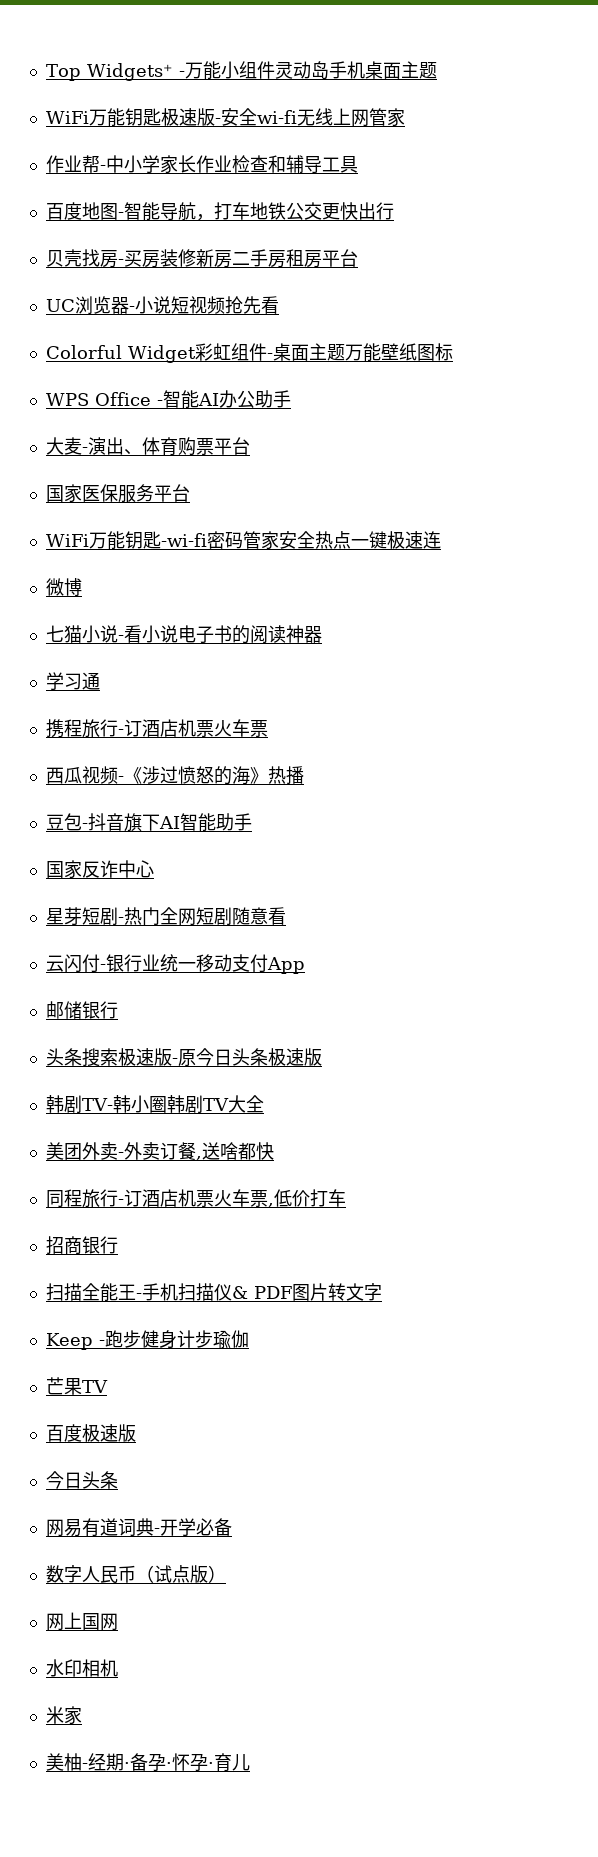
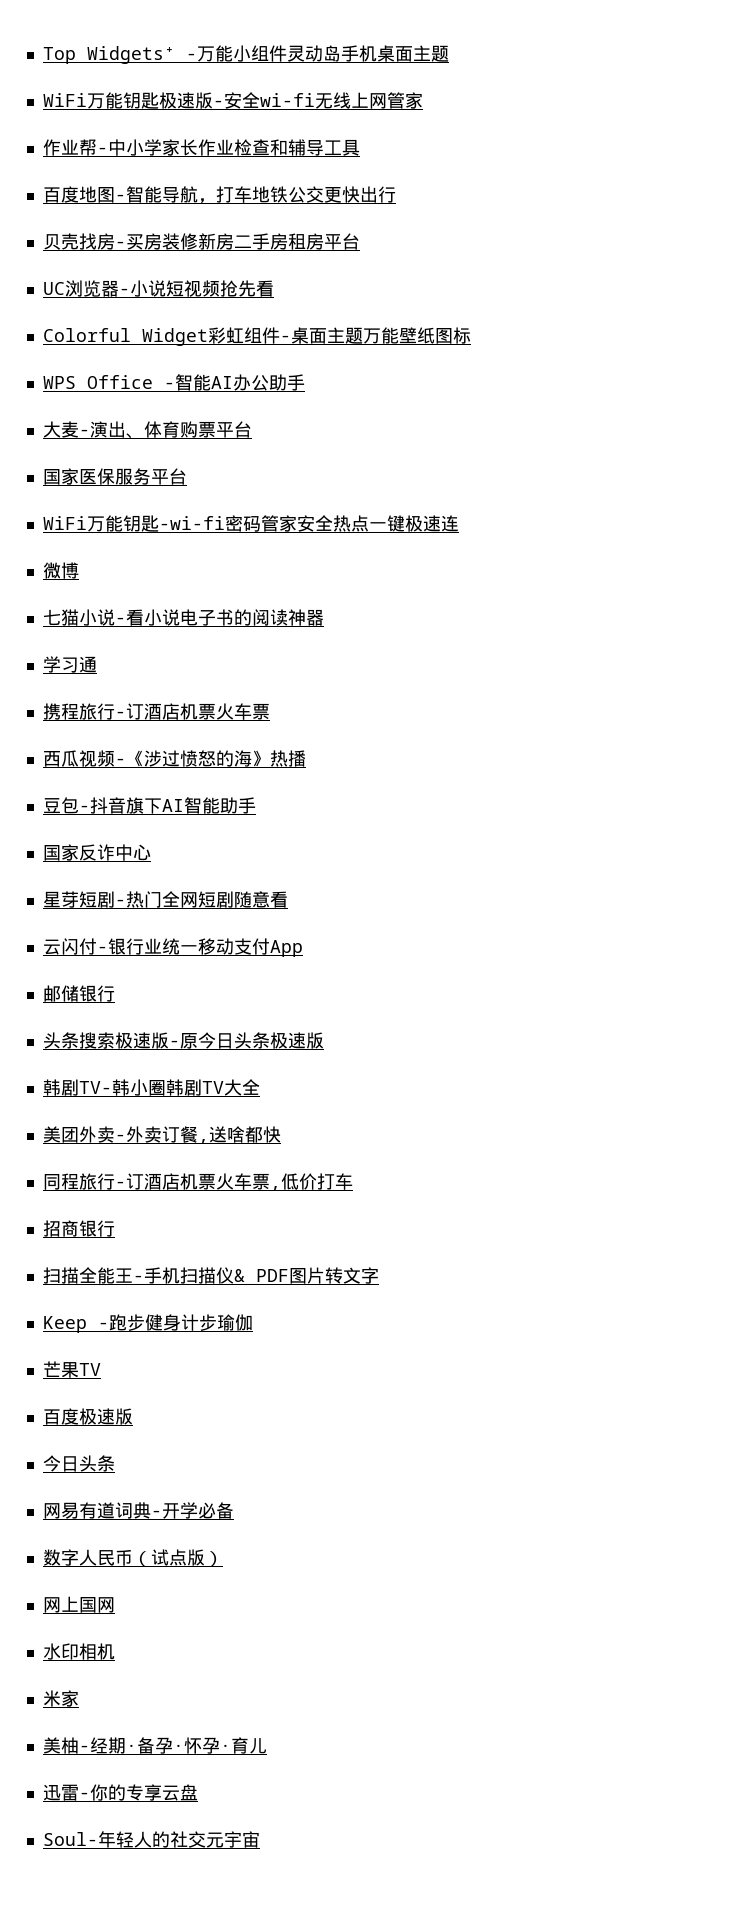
(250, 1762) none -> [42,1784,198,1801] [42,1831,260,1848] // 迅雷-你的专享云盘 // Soul-年轻人的社交元宇宙

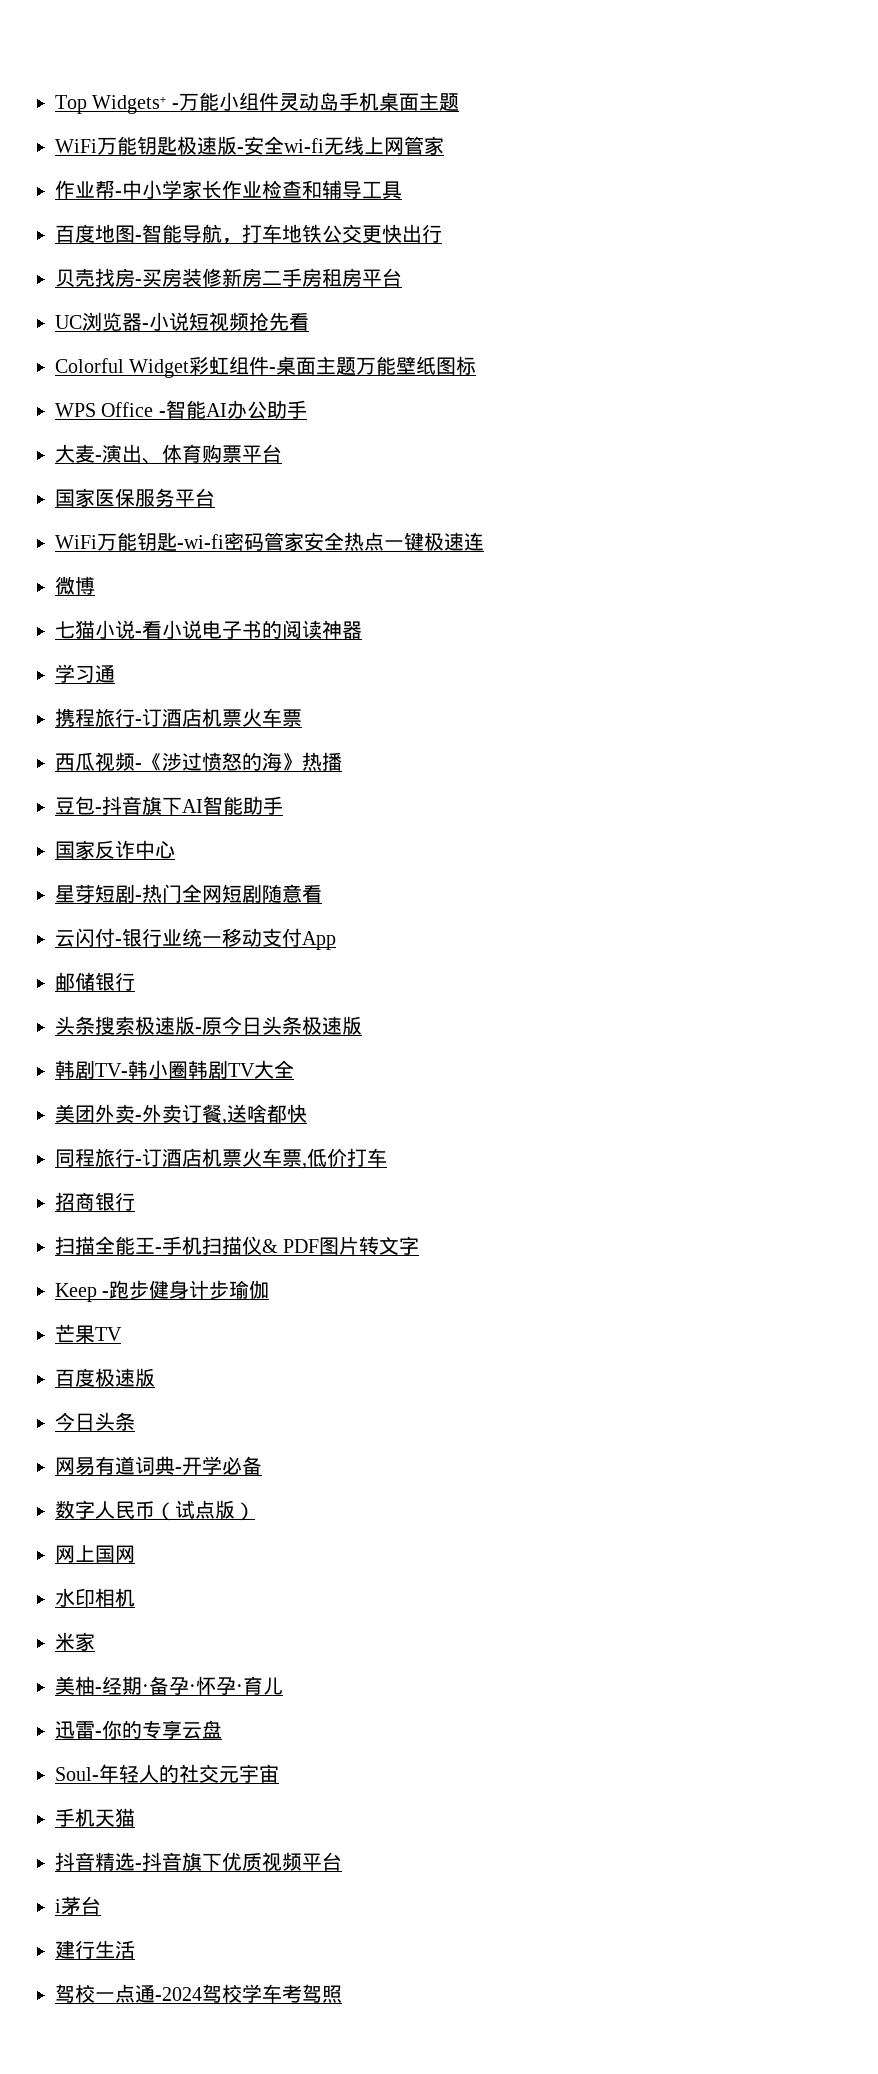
(260, 1839) none -> [55,1808,135,1827] [55,1852,342,1872] [55,1896,101,1915] [55,1940,135,1959] [55,1984,342,2004] // 手机天猫 // 抖音精选-抖音旗下优质视频平台 // i茅台 // 建行生活 // 驾校一点通-2024驾校学车考驾照

